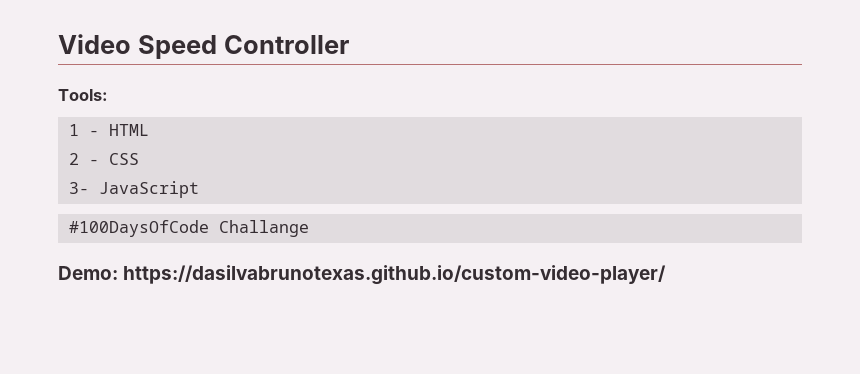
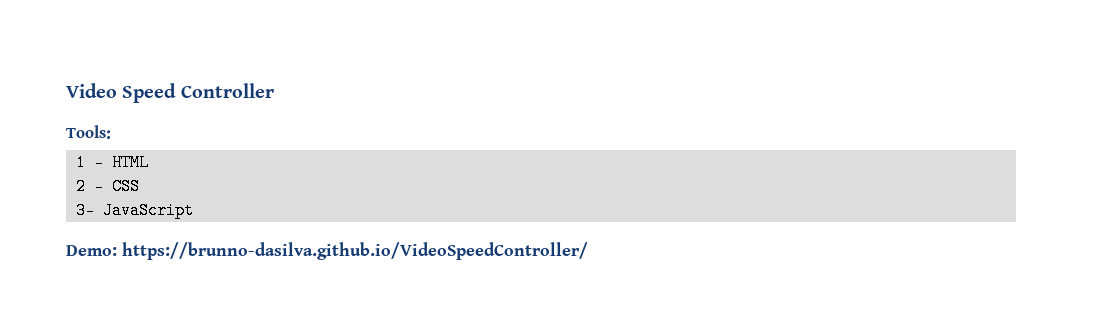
[68,220,309,237] // #100DaysOfCode Challange -> (195, 210) none
[123,265,667,285] https://dasilvabrunotexas.github.io/custom-video-player/ -> [122,242,588,260] https://brunno-dasilva.github.io/VideoSpeedController/

